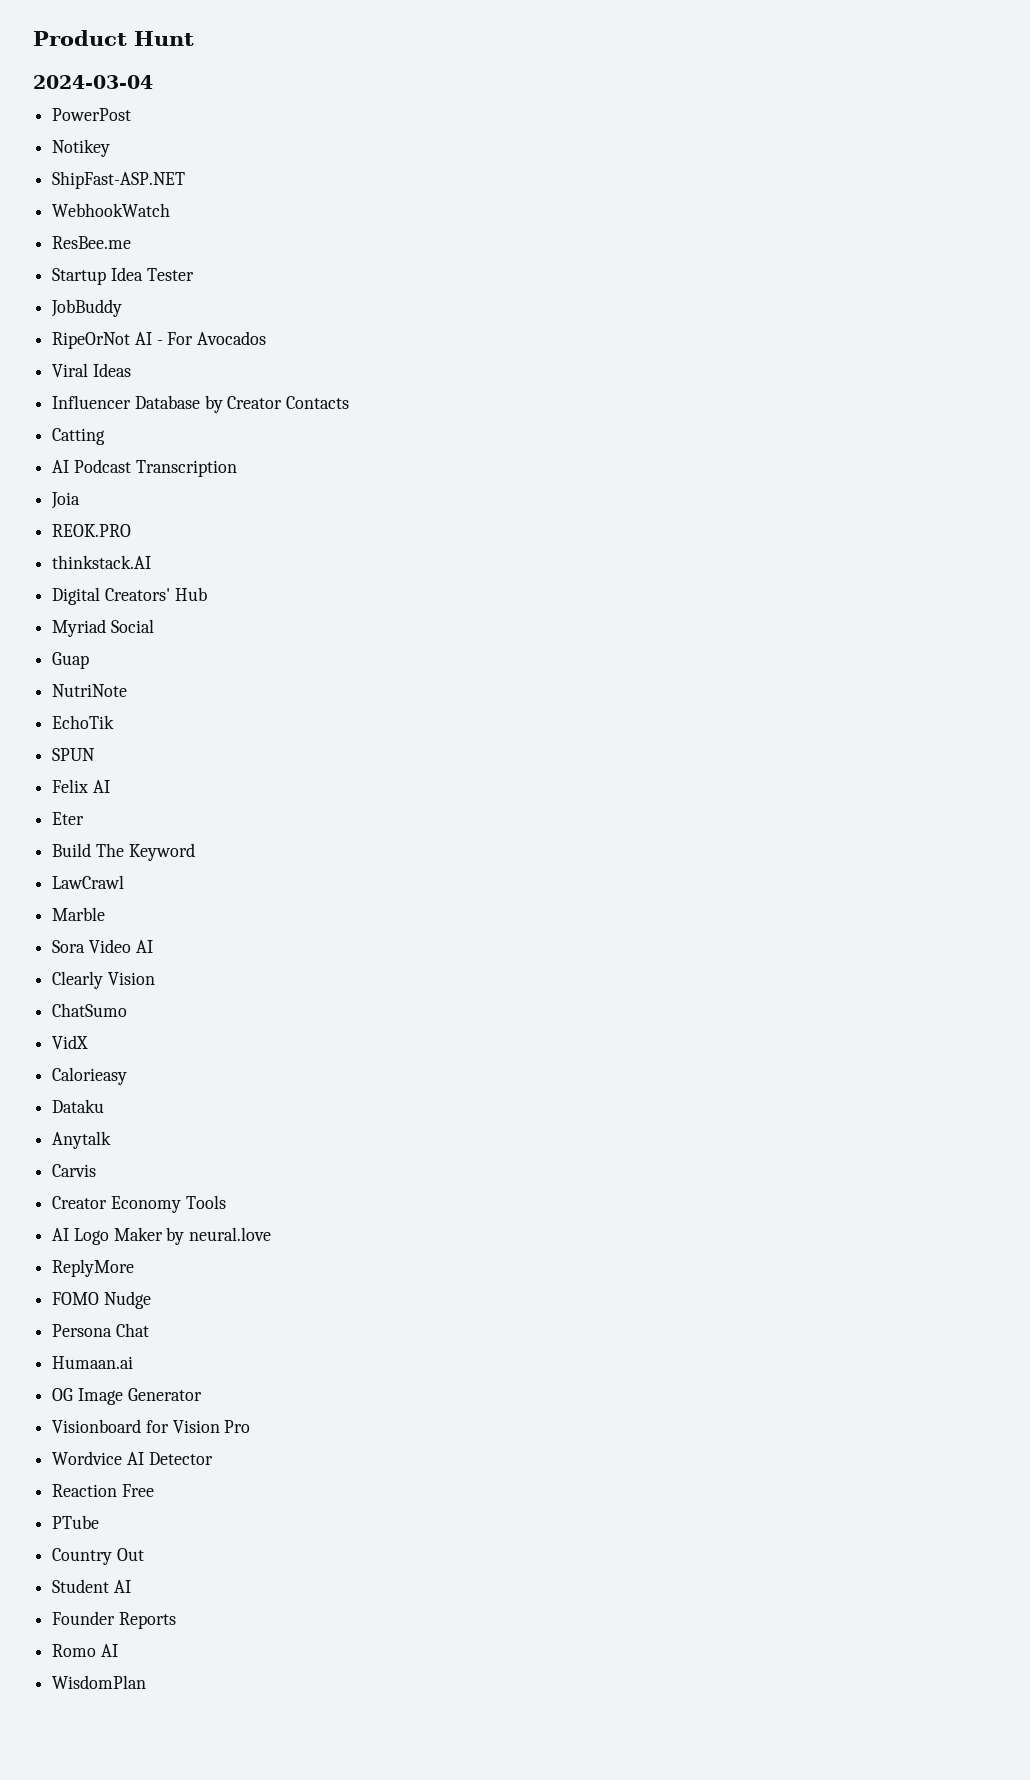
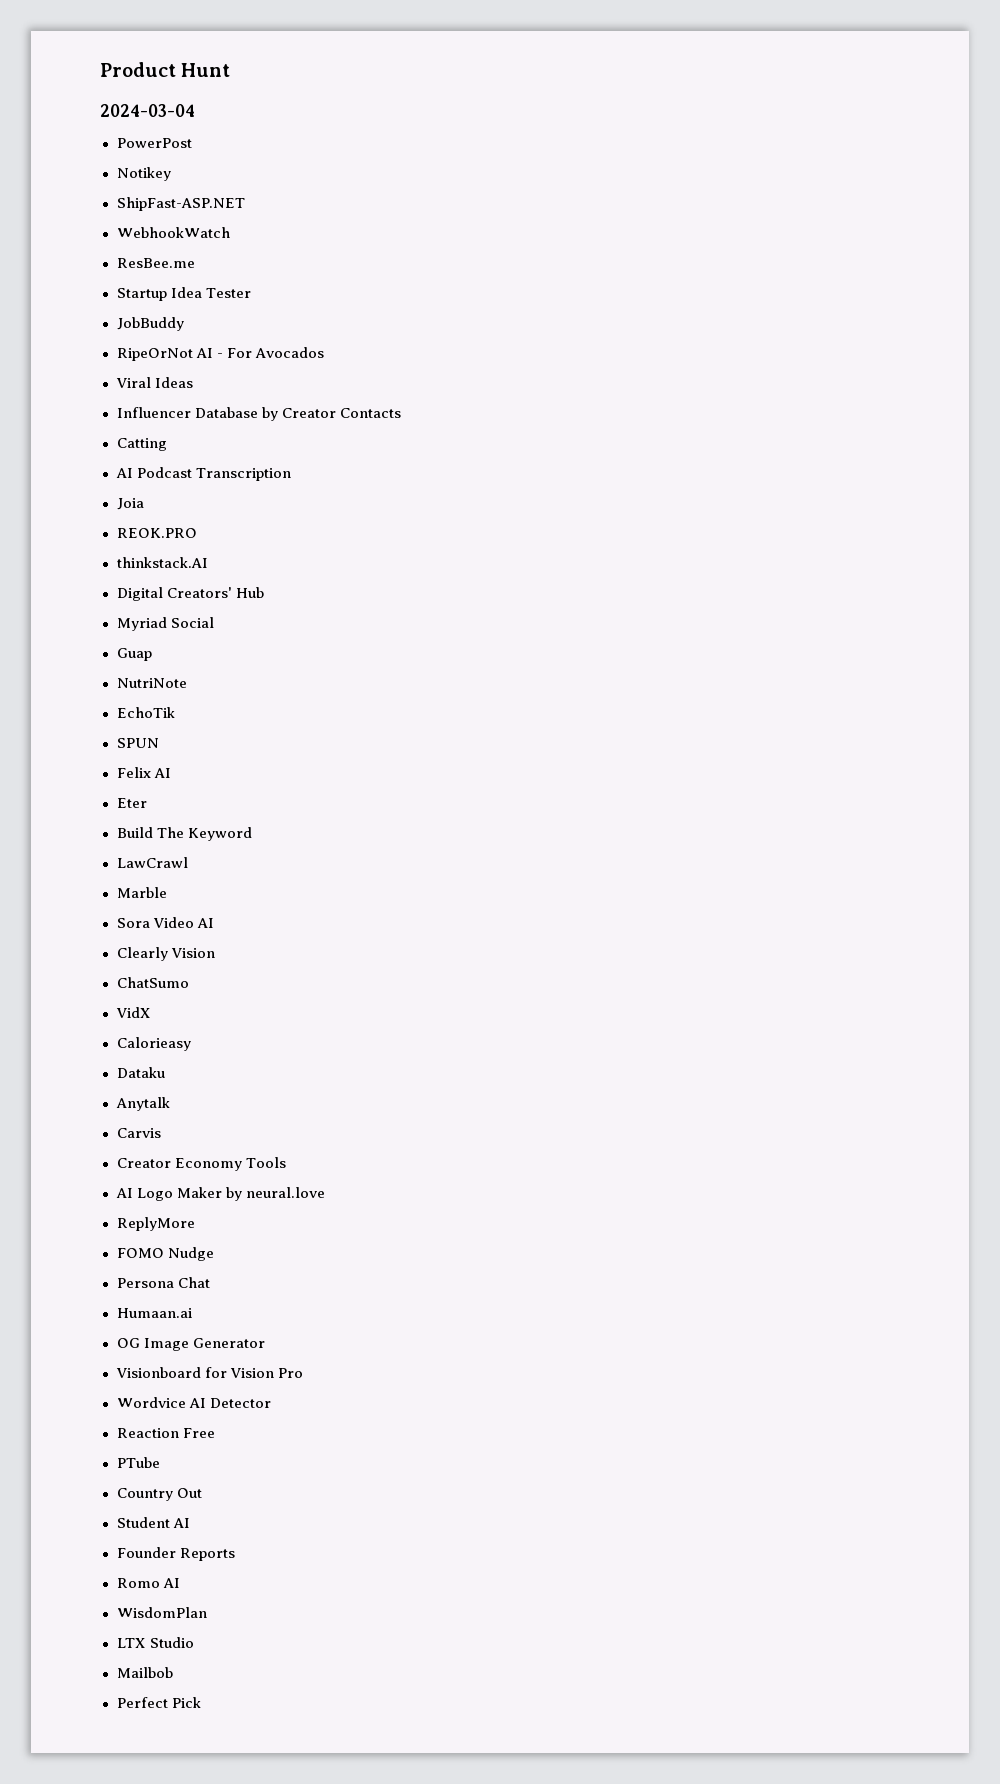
(147, 1682) none -> [116,1637,194,1648] [116,1667,173,1678] [116,1697,201,1708] // LTX Studio // Mailbob // Perfect Pick

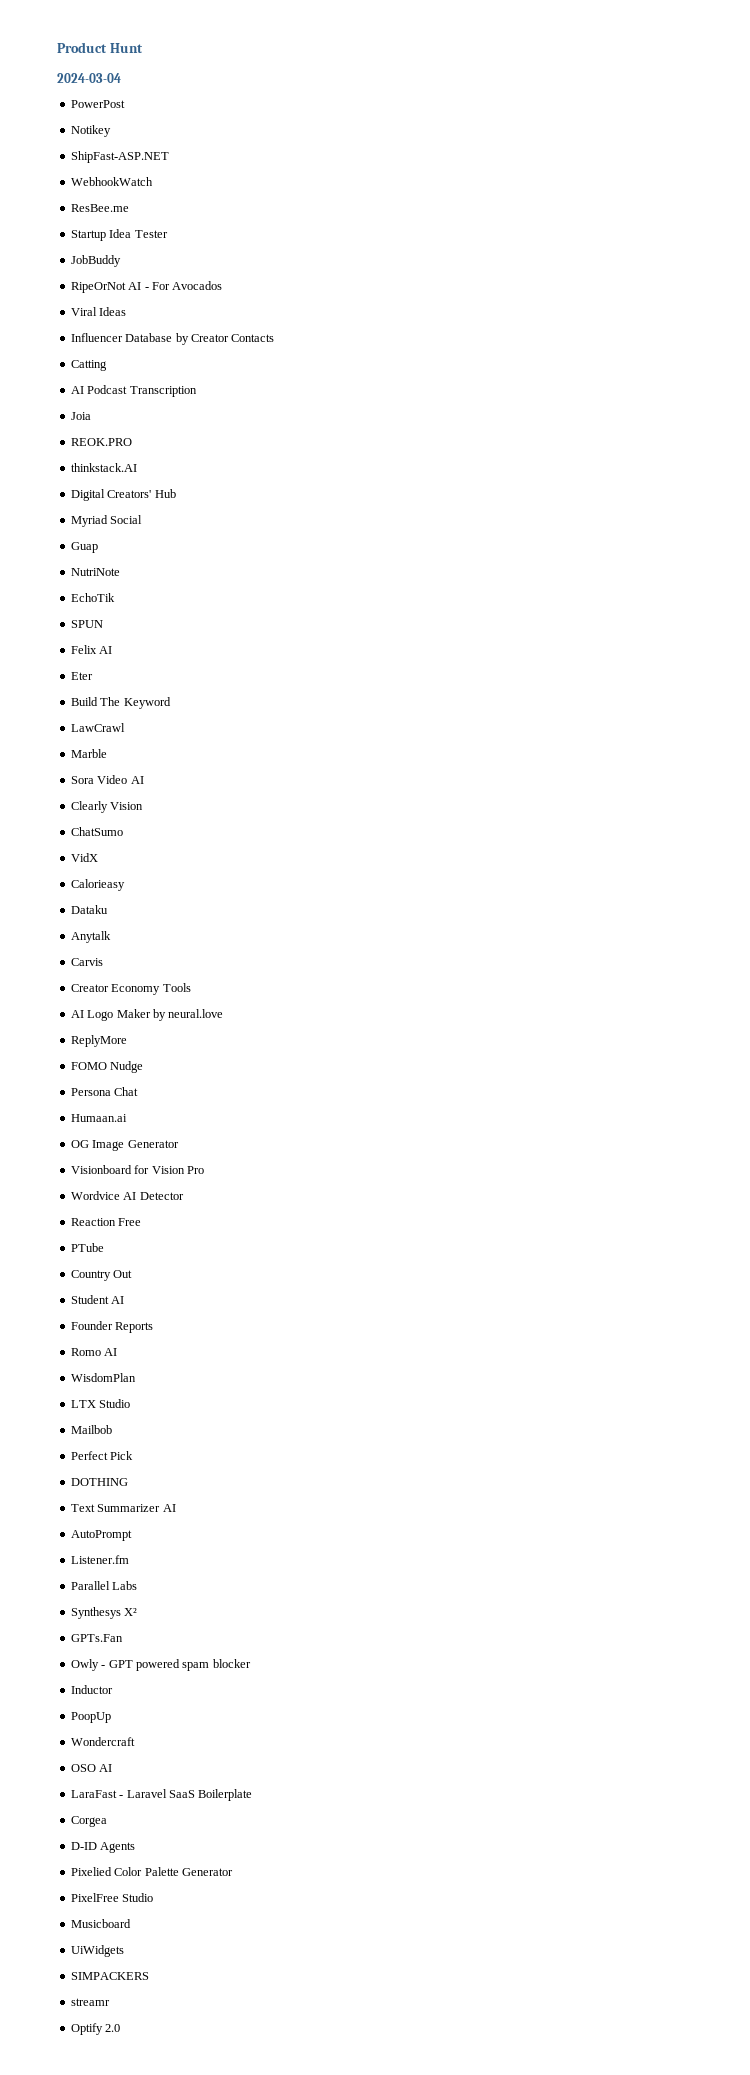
(201, 1702) none -> [70,1478,128,1486] [70,1504,176,1512] [70,1530,132,1541] [70,1555,129,1564] [70,1581,138,1590] [70,1607,138,1619] [70,1634,123,1642] [70,1659,251,1671] [70,1685,113,1694] [70,1712,111,1723] [70,1737,135,1746] [70,1764,113,1772] [70,1789,253,1801] [70,1816,107,1827] [70,1842,136,1853] [70,1867,233,1876] [70,1893,154,1902] [70,1919,131,1928] [70,1945,124,1957] [70,1972,149,1980] [70,1998,110,2006] [70,2023,121,2035] // DOTHING // Text Summarizer AI // AutoPrompt // Listener.fm // Parallel Labs // Synthesys X² // GPTs.Fan // Owly - GPT powered spam blocker // Inductor // PoopUp // Wondercraft // OSO AI // LaraFast - Laravel SaaS Boilerplate // Corgea // D-ID Agents // Pixelied Color Palette Generator // PixelFree Studio // Musicboard // UiWidgets // SIMPACKERS // streamr // Optify 2.0

